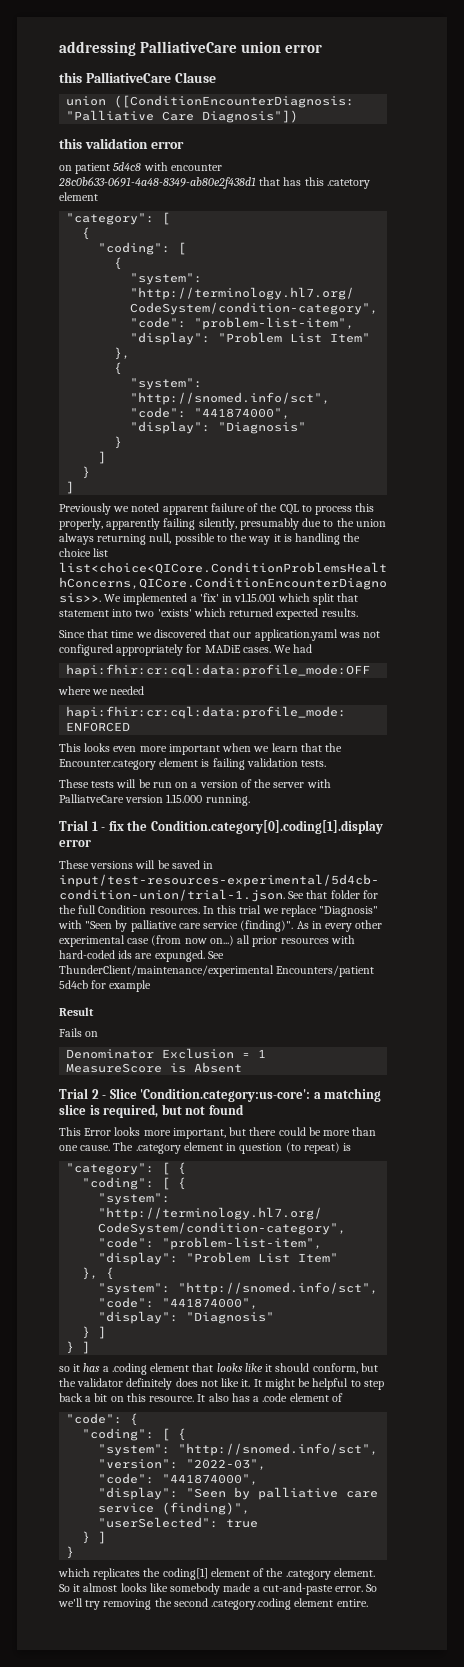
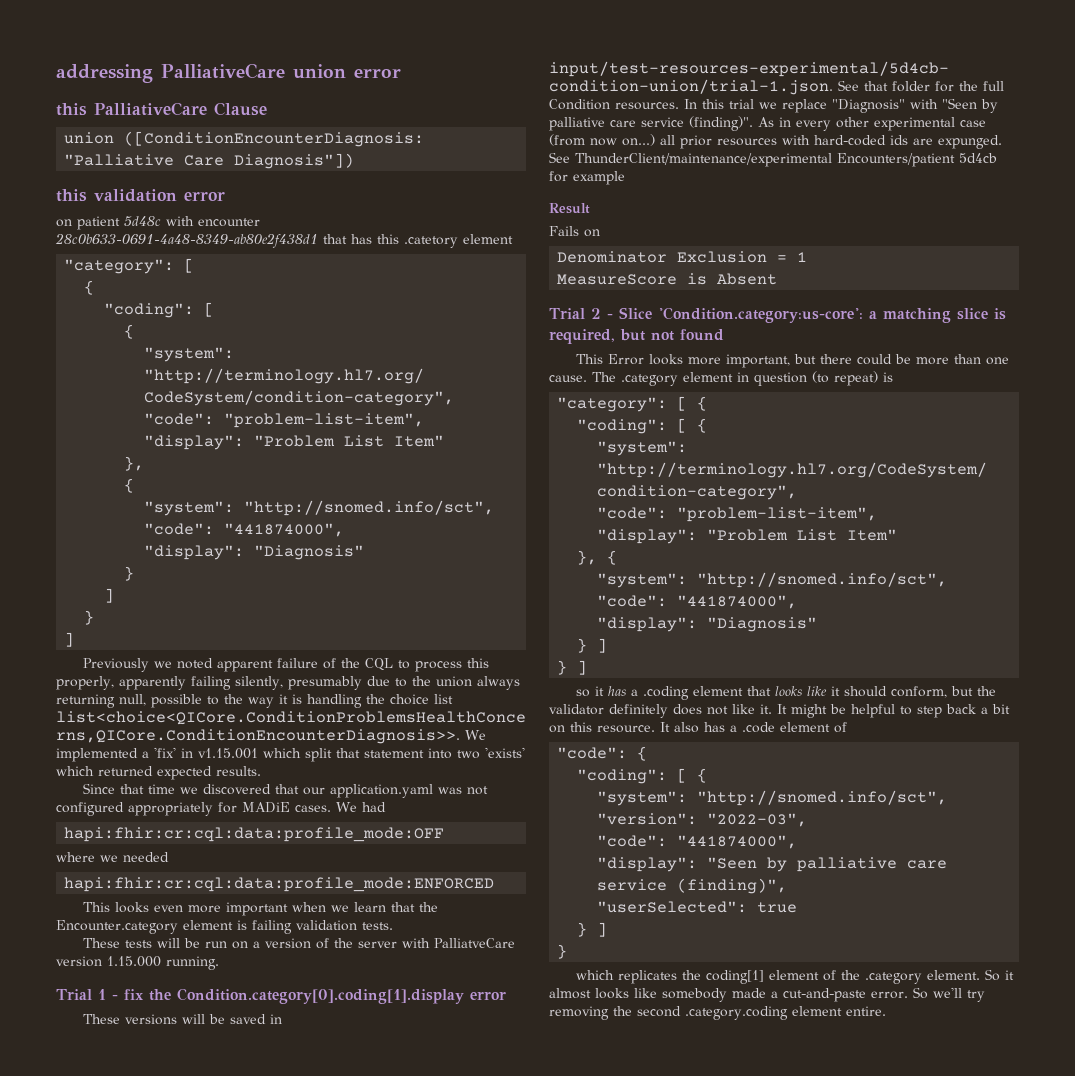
[113,162,142,171] 5d4c8 -> [124,216,161,227] 5d48c

